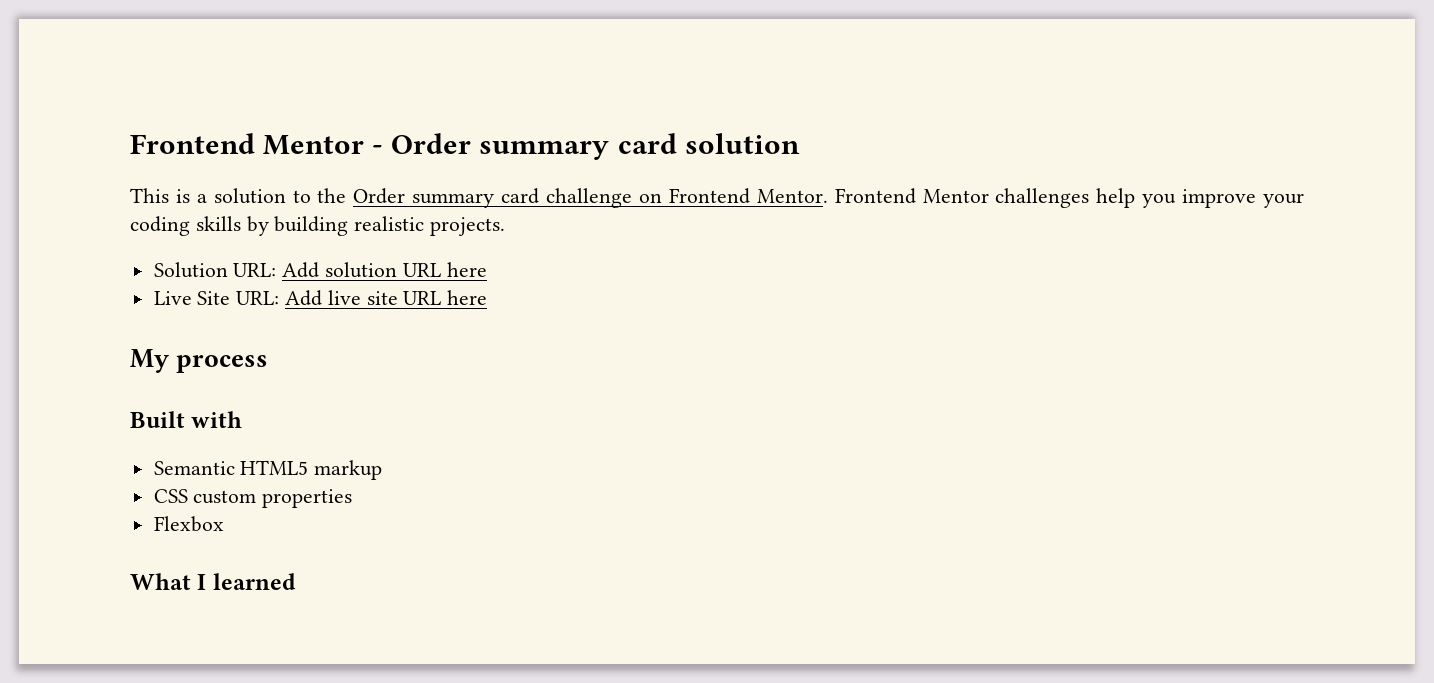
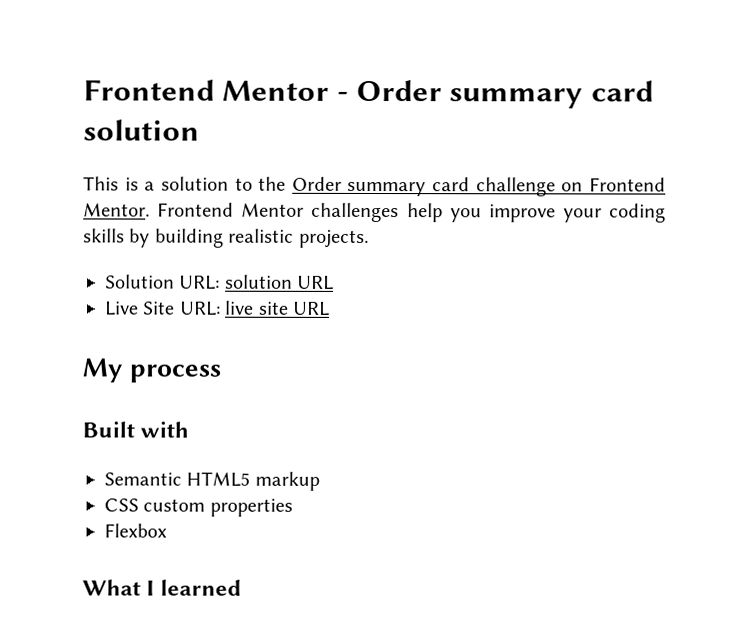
[282,262,320,278] Add -> (221, 282) none
[446,262,487,277] here -> (335, 282) none
[285,290,323,306] Add -> (221, 308) none
[447,290,488,305] here -> (330, 308) none

